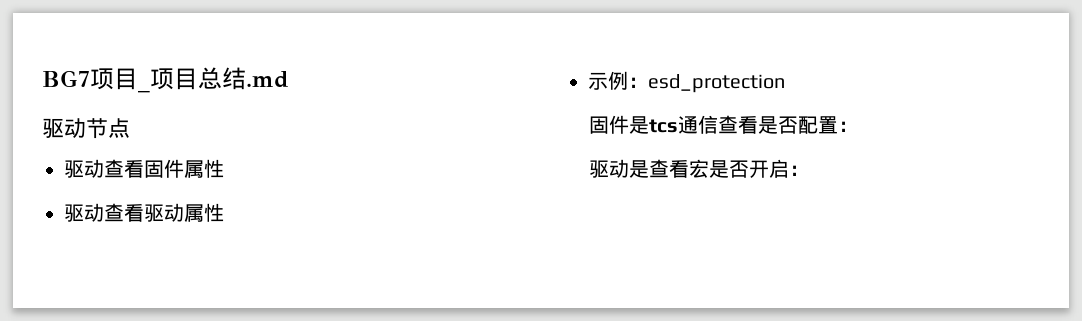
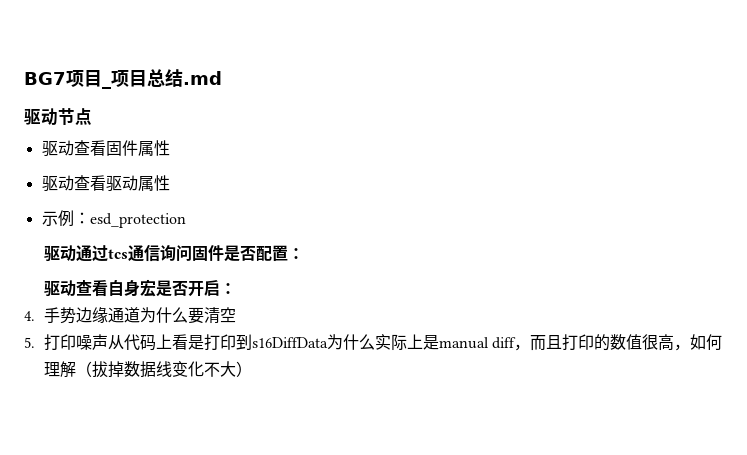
[589,115,759,134] 固件是tcs通信查看 -> [43,244,224,262] 驱动通过tcs通信询问固件
[629,159,690,178] 是查看 -> [75,279,140,297] 查看自身
(810, 170) none -> [24,307,236,324] [24,334,722,351] [43,361,252,378] // 4.手势边缘通道为什么要清空 // 5.打印噪声从代码上看是打印到s16DiffData为什么实际上是manual diff，而且打印的数值很高，如何理解（拔掉数据线变化不大）

